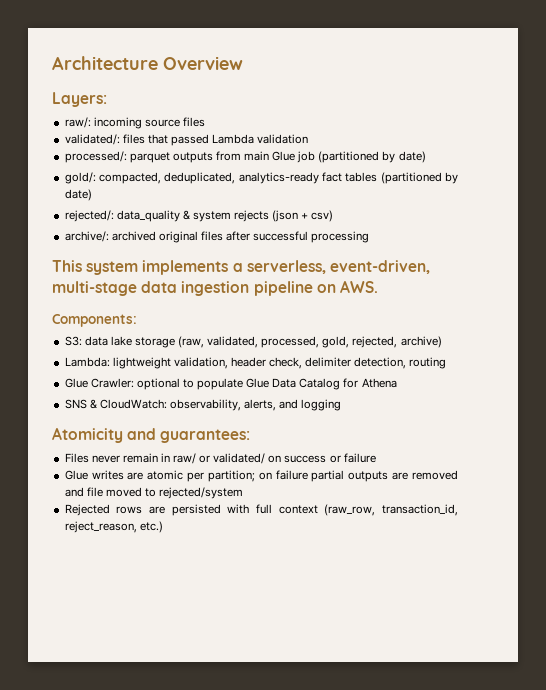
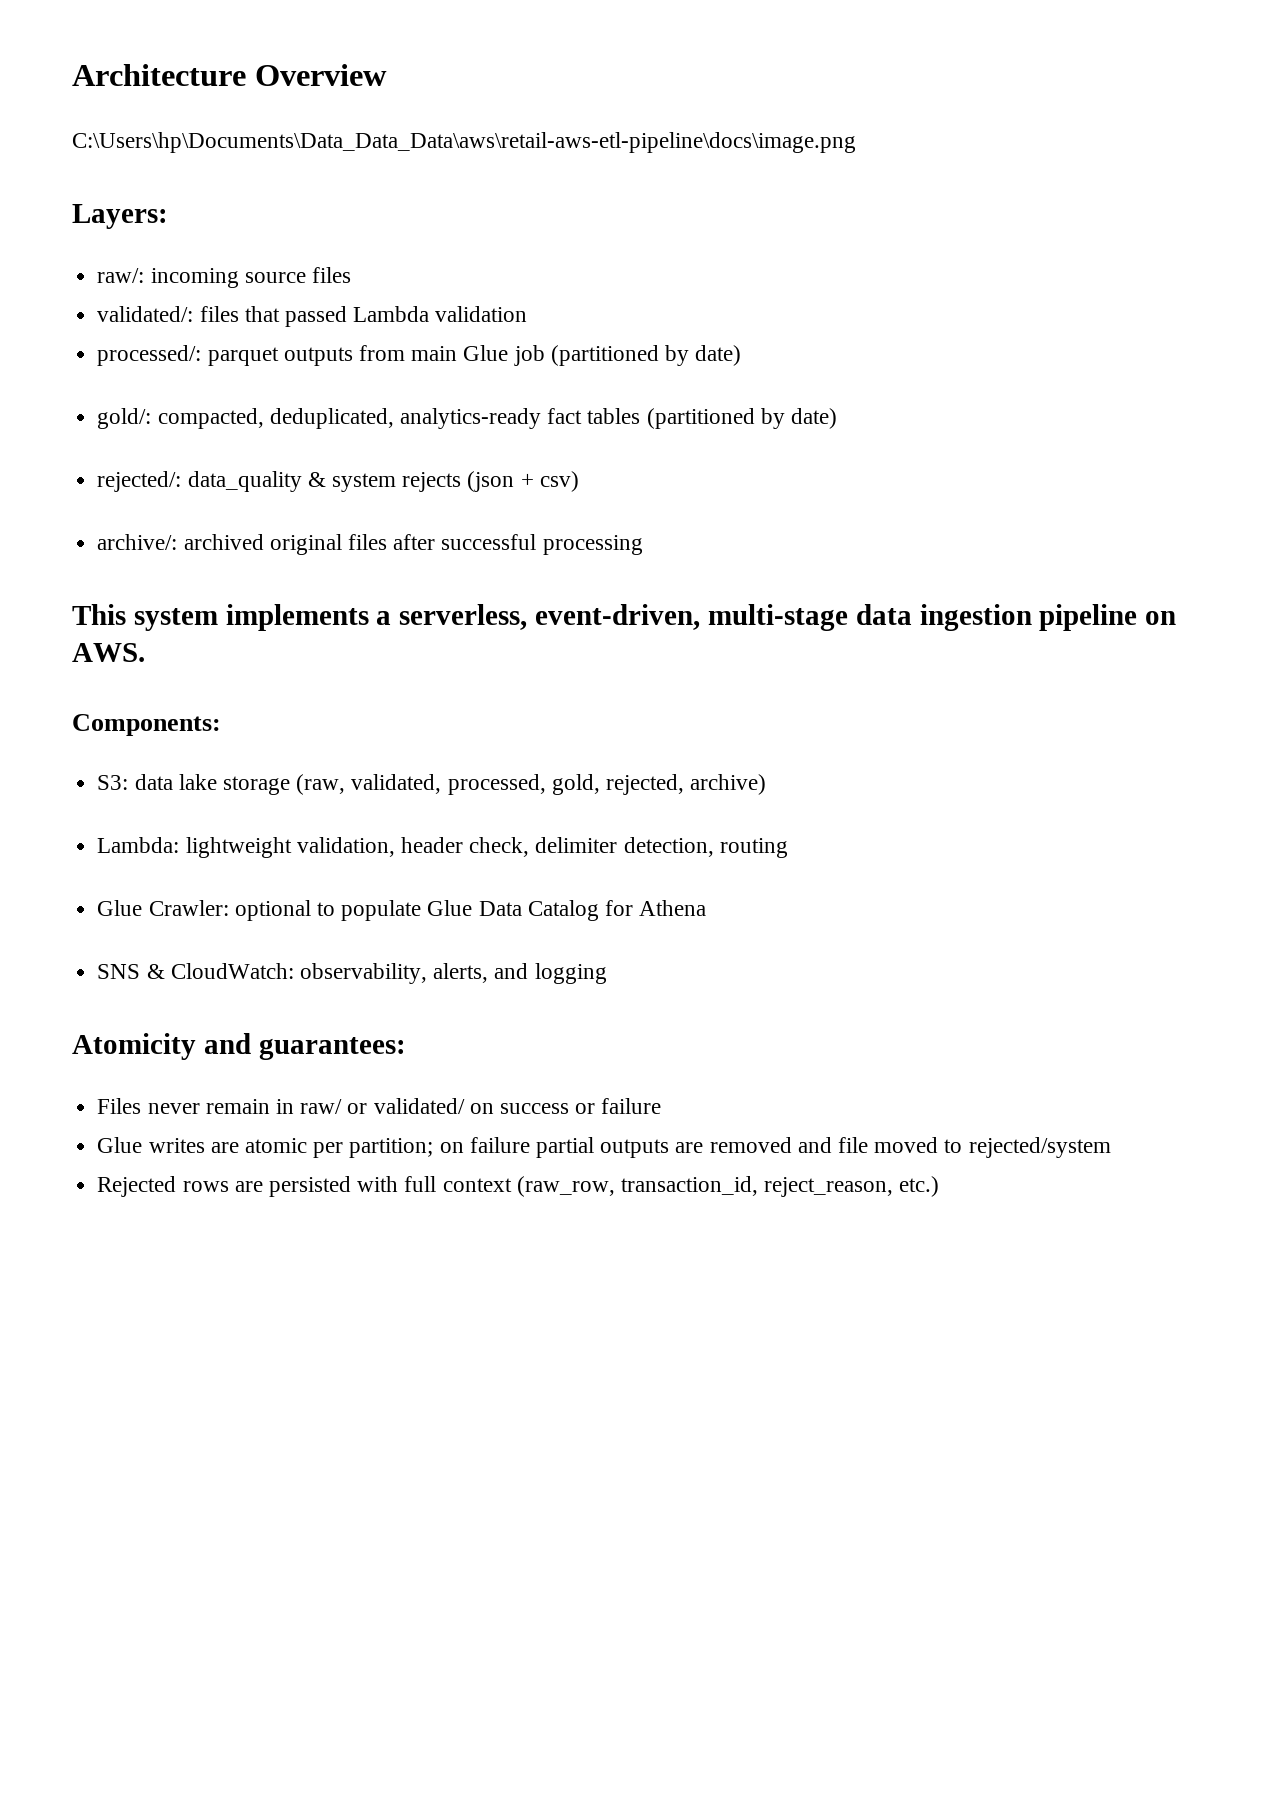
(243, 63) none -> [72,132,856,153] // C:\Users\hp\Documents\Data_Data_Data\aws\retail-aws-etl-pipeline\docs\image.png

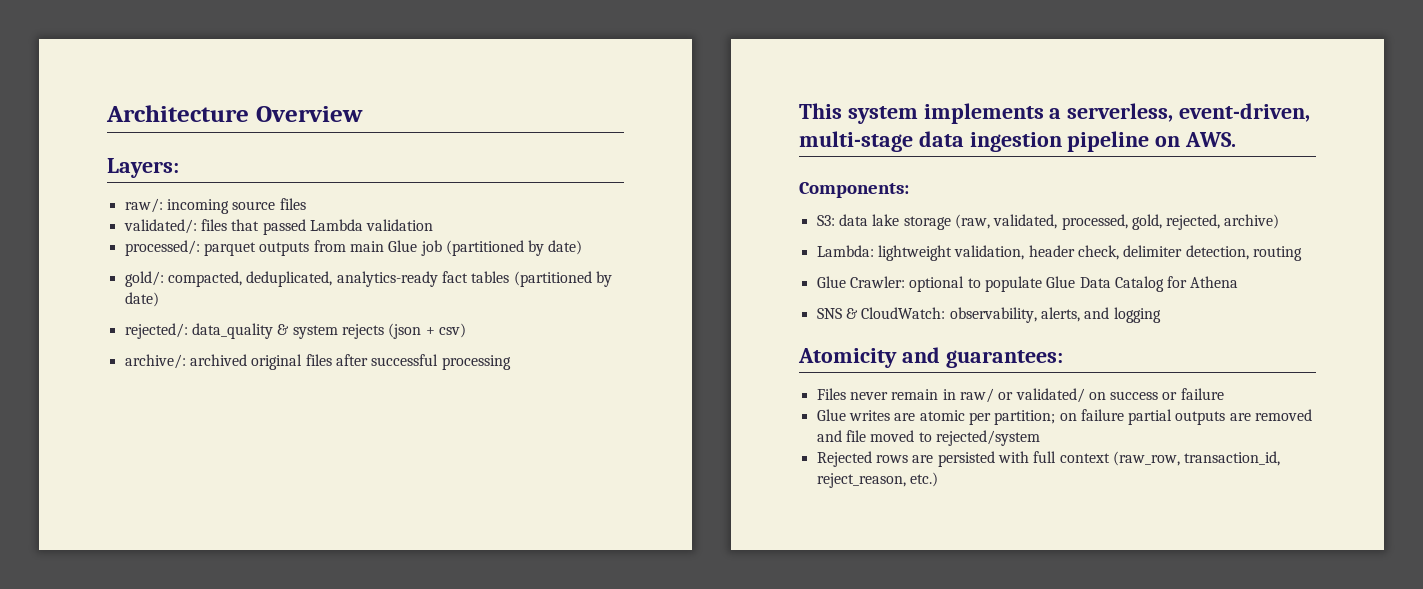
[72,132,856,153] // C:\Users\hp\Documents\Data_Data_Data\aws\retail-aws-etl-pipeline\docs\image.png -> (363, 114) none

